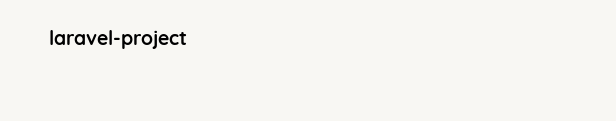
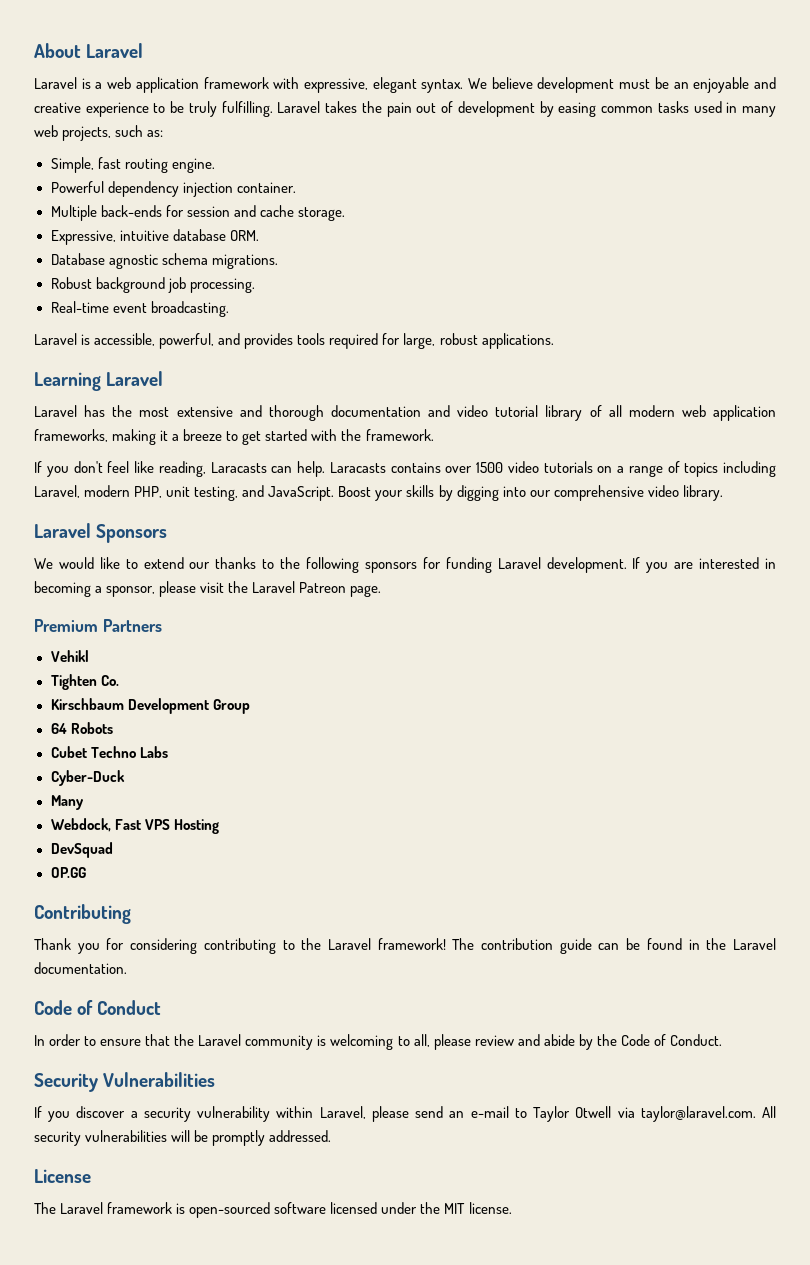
[49,30,187,49] laravel-project -> [34,43,144,58] [34,77,777,93] [34,101,776,117] [34,125,164,141] [50,157,215,173] [50,181,296,197] [50,205,345,221] [50,229,259,245] [50,253,278,269] [50,277,255,293] [50,301,229,317] [34,333,554,349] [34,371,164,391] [34,405,776,421] [34,429,434,445] [34,461,776,477] [34,485,723,501] [34,523,168,543] [34,557,777,573] [34,581,382,597] [34,619,162,632] [50,650,89,662] [50,674,119,690] [50,698,250,714] [50,722,113,734] [50,746,168,758] [50,770,125,786] [50,795,84,810] [50,818,219,834] [50,842,113,858] [50,867,87,878] [34,904,131,924] [34,938,777,954] [34,962,127,974] [34,1000,162,1015] [34,1034,722,1050] [34,1072,216,1092] [34,1106,777,1122] [34,1130,332,1146] [34,1169,91,1183] [34,1202,512,1218] About Laravel // Laravel is a web application framework with expressive, elegant syntax. We believe development must be an enjoyable and creative experience to be truly fulfilling. Laravel takes the pain out of development by easing common tasks used in many web projects, such as: // Simple, fast routing engine. // Powerful dependency injection container. // Multiple back-ends for session and cache storage. // Expressive, intuitive database ORM. // Database agnostic schema migrations. // Robust background job processing. // Real-time event broadcasting. // Laravel is accessible, powerful, and provides tools required for large, robust applications. // Learning Laravel // Laravel has the most extensive and thorough documentation and video tutorial library of all modern web application frameworks, making it a breeze to get started with the framework. // If you don't feel like reading, Laracasts can help. Laracasts contains over 1500 video tutorials on a range of topics including Laravel, modern PHP, unit testing, and JavaScript. Boost your skills by digging into our comprehensive video library. // Laravel Sponsors // We would like to extend our thanks to the following sponsors for funding Laravel development. If you are interested in becoming a sponsor, please visit the Laravel Patreon page. // Premium Partners // Vehikl // Tighten Co. // Kirschbaum Development Group // 64 Robots // Cubet Techno Labs // Cyber-Duck // Many // Webdock, Fast VPS Hosting // DevSquad // OP.GG // Contributing // Thank you for considering contributing to the Laravel framework! The contribution guide can be found in the Laravel documentation. // Code of Conduct // In order to ensure that the Laravel community is welcoming to all, please review and abide by the Code of Conduct. // Security Vulnerabilities // If you discover a security vulnerability within Laravel, please send an e-mail to Taylor Otwell via taylor@laravel.com. All security vulnerabilities will be promptly addressed. // License // The Laravel framework is open-sourced software licensed under the MIT license.

